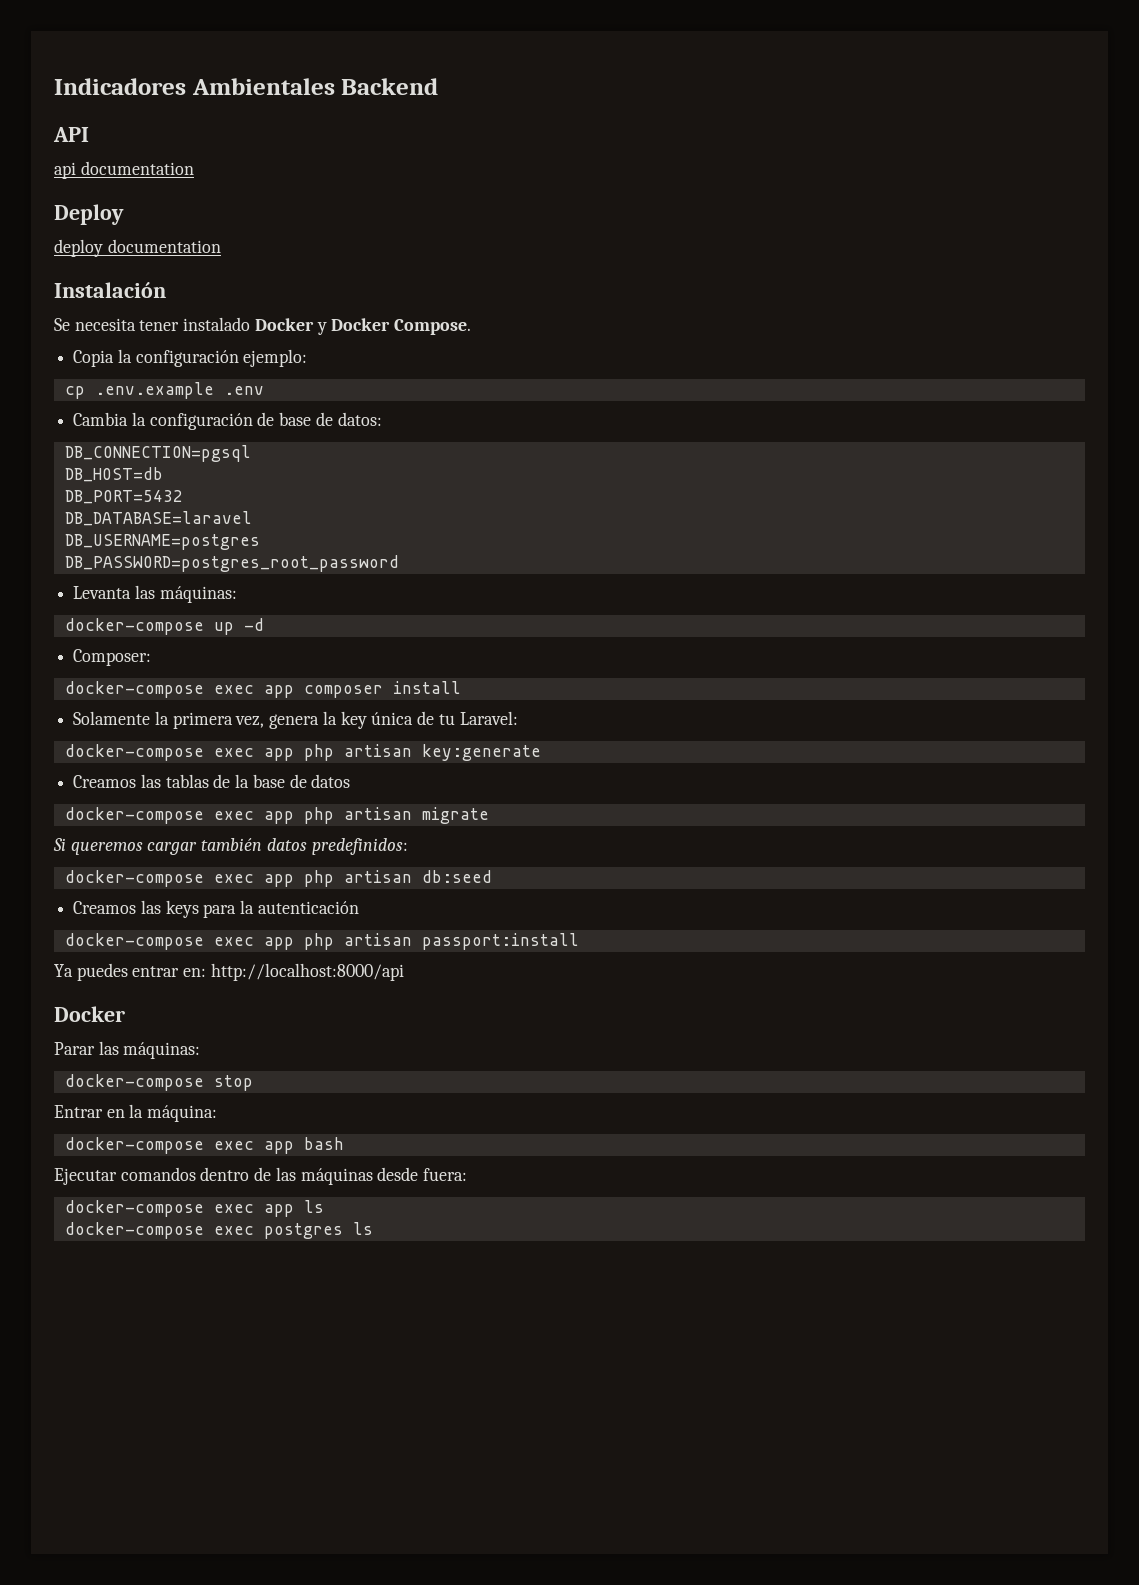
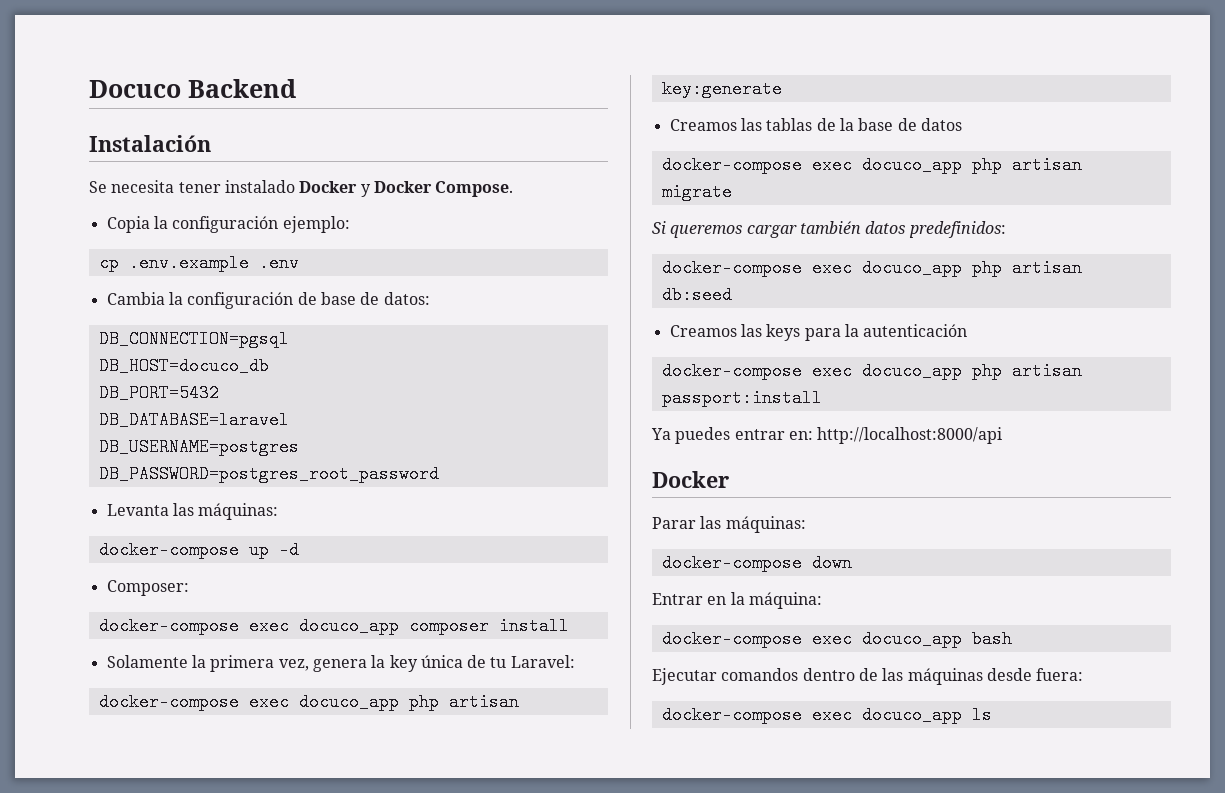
[54,78,335,95] Indicadores Ambientales -> [89,80,181,98] Docuco
[53,127,89,142] [54,161,194,179] [54,204,124,225] [54,239,221,257] // API // api documentation // Deploy // deploy documentation -> (296, 88) none
[64,467,163,482] DB_HOST=db -> [98,357,269,375] DB_HOST=docuco_db
[263,685,294,698] app -> [298,617,399,635] docuco_app
[263,748,294,761] app -> [298,693,399,711] docuco_app
[263,811,294,824] app -> [861,156,962,174] docuco_app
[263,874,294,887] app -> [861,259,962,277] docuco_app
[263,937,294,950] app -> [861,362,962,380] docuco_app
[213,1075,253,1091] stop -> [811,554,852,572] down
[263,1141,294,1154] app -> [861,630,962,648] docuco_app
[263,1200,324,1217] [64,1222,373,1239] app ls // docker-compose exec postgres ls -> [861,706,992,724] docuco_app ls

